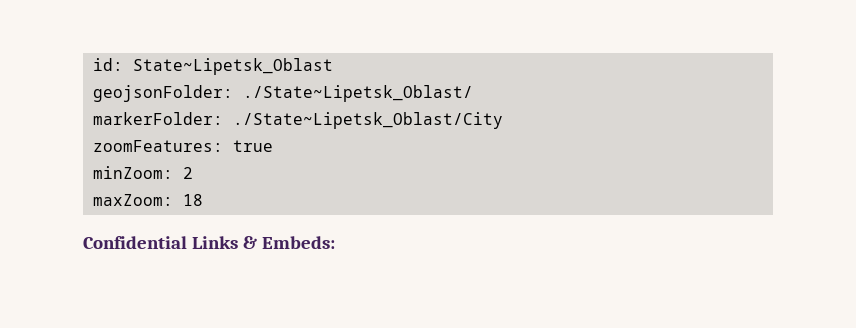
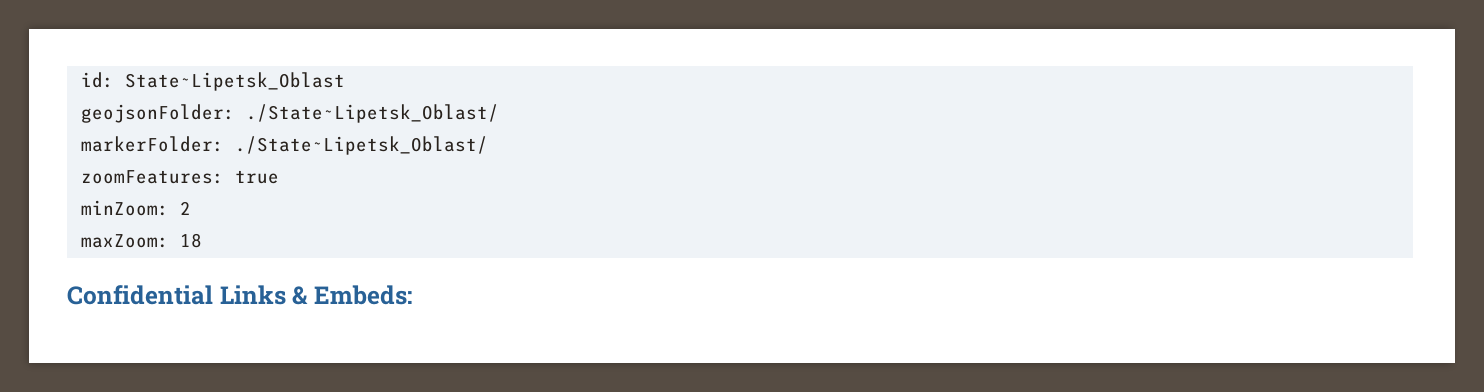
[233,112,504,129] ./State~Lipetsk_Oblast/City -> [234,136,488,155] ./State~Lipetsk_Oblast/

